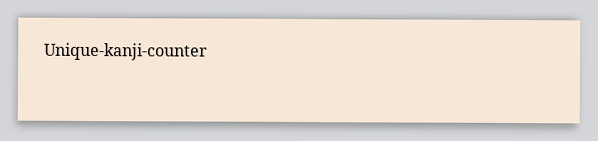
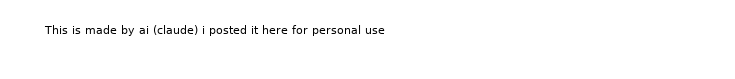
[44,42,208,61] Unique-kanji-counter -> [44,25,385,36] This is made by ai (claude) i posted it here for personal use

